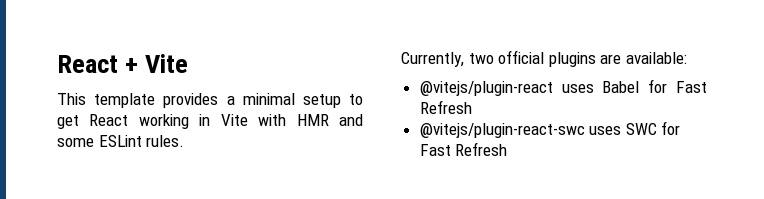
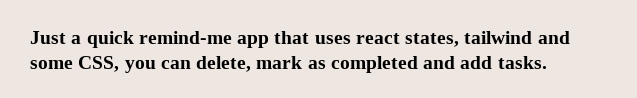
[57,54,189,73] [57,93,363,108] [57,114,363,129] [57,135,185,147] [401,50,687,67] [419,79,707,96] [419,100,472,114] [419,121,681,138] [419,142,508,156] React + Vite // This template provides a minimal setup to get React working in Vite with HMR and some ESLint rules. // Currently, two official plugins are available: // @vitejs/plugin-react uses Babel for Fast Refresh // @vitejs/plugin-react-swc uses SWC for Fast Refresh -> [30,31,570,48] [30,56,547,73] Just a quick remind-me app that uses react states, tailwind and some CSS, you can delete, mark as completed and add tasks.

